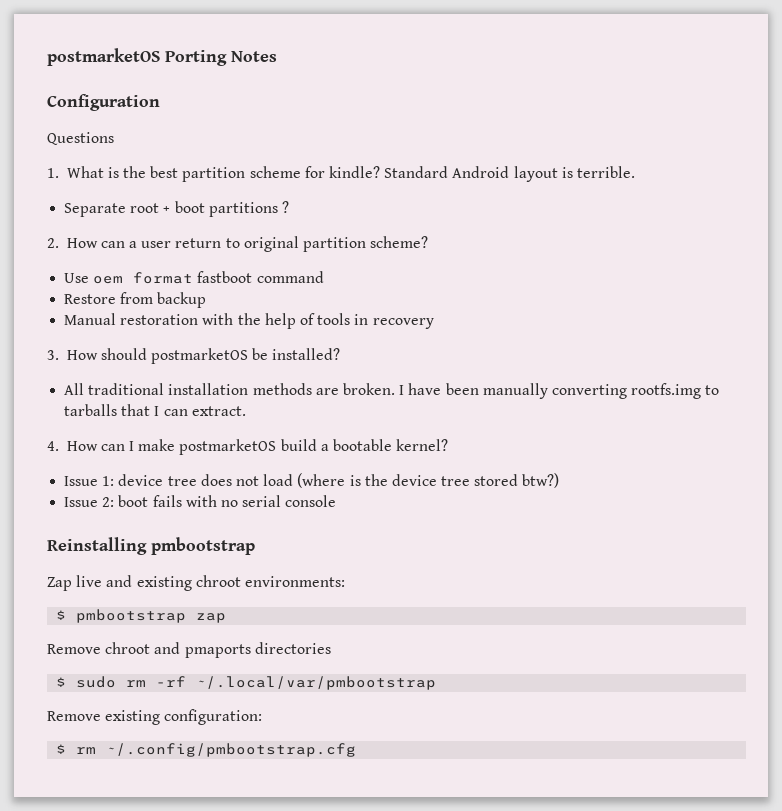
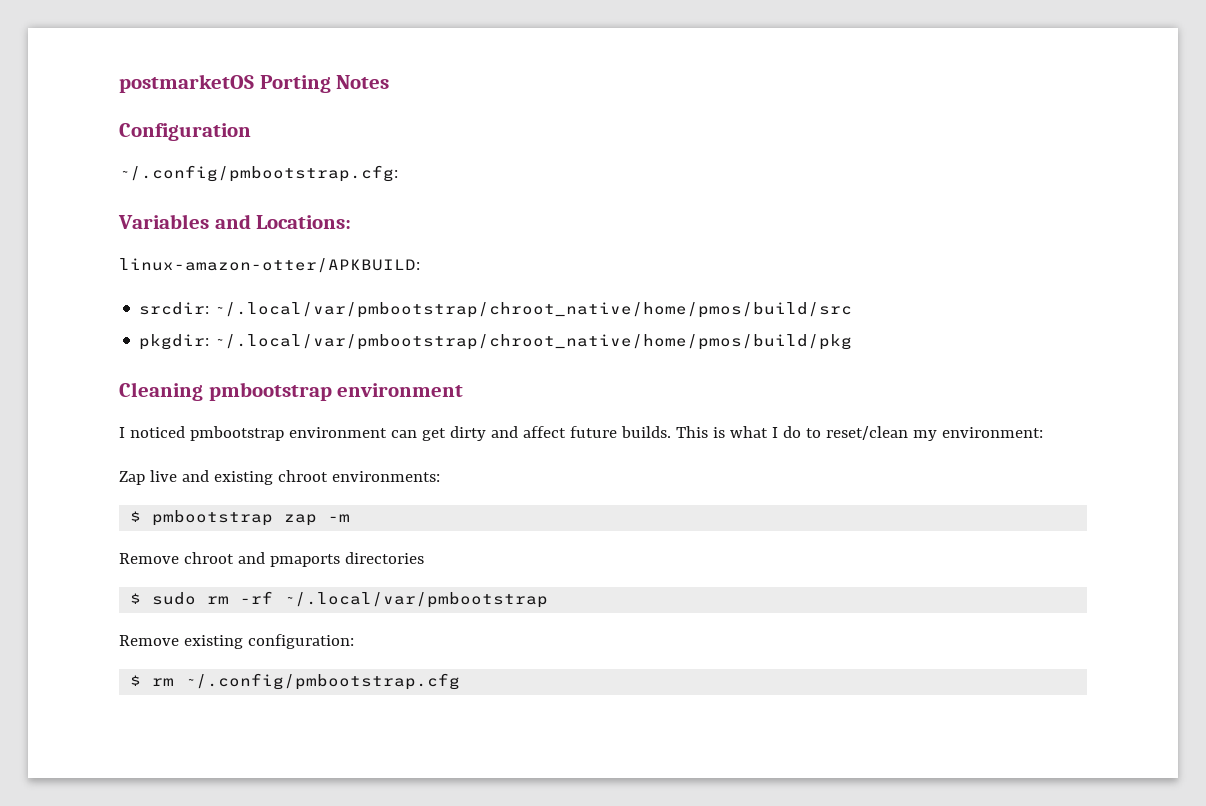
[47,132,114,145] [47,166,635,182] [64,201,289,217] [47,236,429,252] [64,271,324,284] [64,292,207,308] [64,313,434,329] [47,348,341,364] [64,383,720,399] [64,404,246,416] [47,439,449,455] [64,473,560,488] [64,495,337,507] [47,537,255,555] Questions // 1. What is the best partition scheme for kindle? Standard Android layout is terrible. // Separate root + boot partitions ? // 2. How can a user return to original partition scheme? // Use oem format fastboot command // Restore from backup // Manual restoration with the help of tools in recovery // 3. How should postmarketOS be installed? // All traditional installation methods are broken. I have been manually converting rootfs.img to tarballs that I can extract. // 4. How can I make postmarketOS build a bootable kernel? // Issue 1: device tree does not load (where is the device tree stored btw?) // Issue 2: boot fails with no serial console // Reinstalling pmbootstrap -> [119,165,398,182] [118,214,352,229] [119,258,420,273] [139,302,853,318] [139,334,853,350] [119,382,464,401] [119,426,1043,441] ~/.config/pmbootstrap.cfg: // Variables and Locations: // linux-amazon-otter/APKBUILD: // srcdir: ~/.local/var/pmbootstrap/chroot_native/home/pmos/build/src // pkgdir: ~/.local/var/pmbootstrap/chroot_native/home/pmos/build/pkg // Cleaning pmbootstrap environment // I noticed pmbootstrap environment can get dirty and affect future builds. This is what I do to reset/clean my environment:
(227, 618) none -> [328,514,351,522] -m

